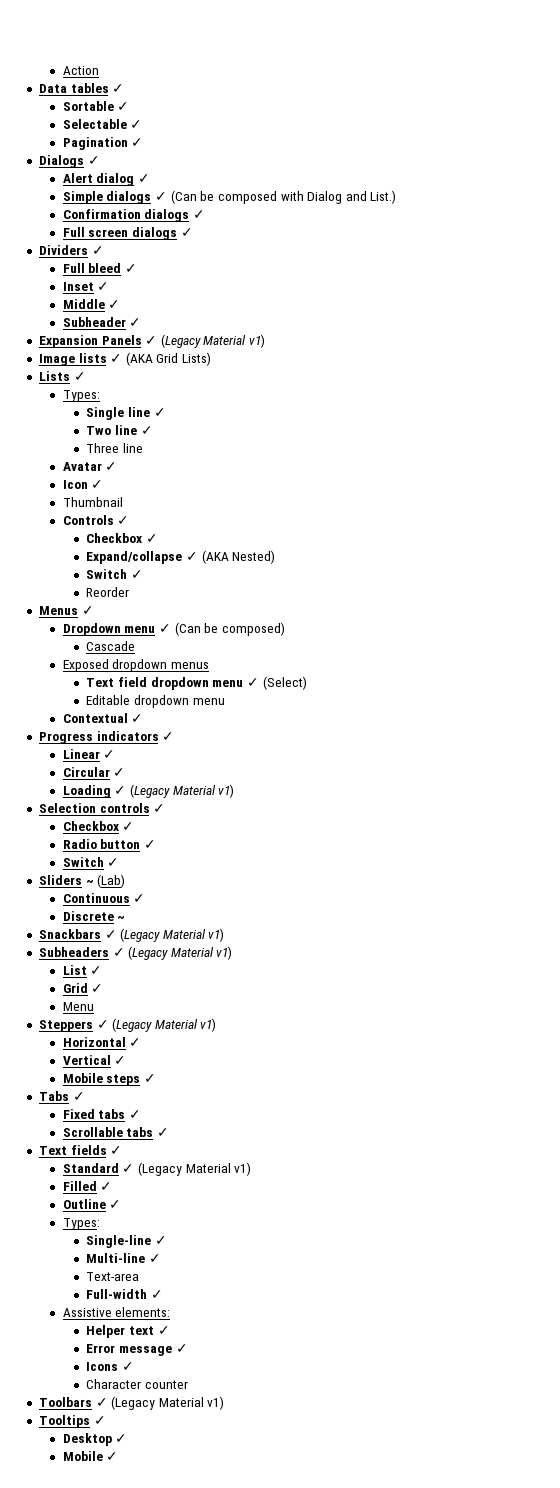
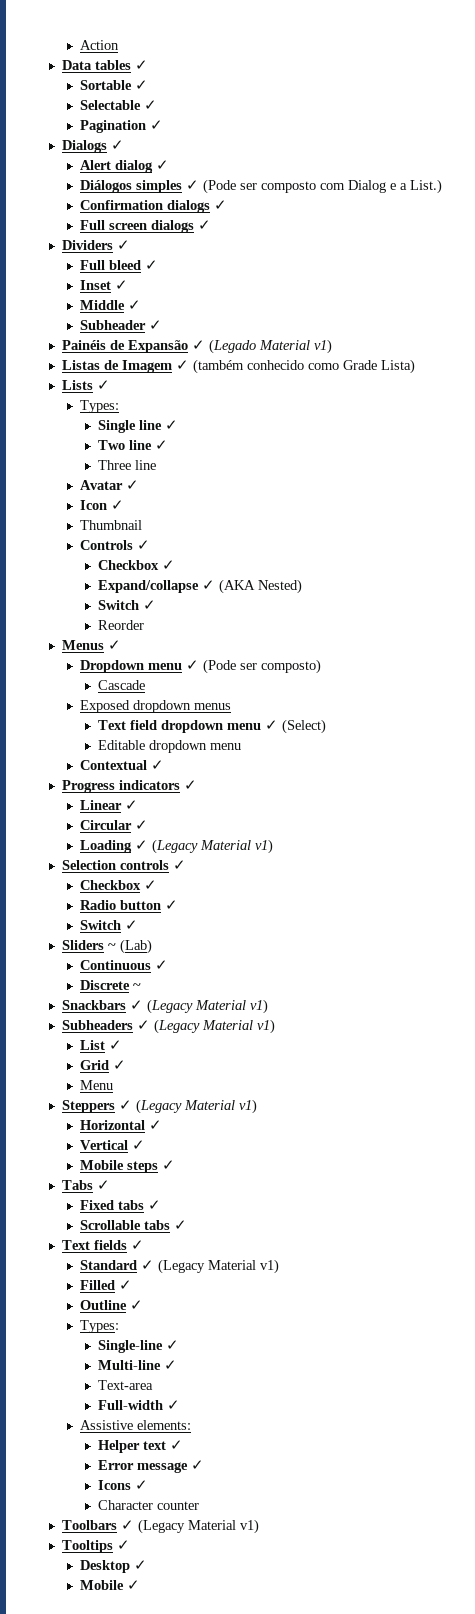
[62,190,367,204] Simple dialogs ✓ (Can be composed with Dialog and -> [79,179,407,194] Diálogos simples ✓ (Pode ser composto com Dialog e a
[38,334,266,348] [38,352,212,366] Expansion Panels ✓ (Legacy Material v1) // Image lists ✓ (AKA Grid Lists) -> [61,339,332,354] [61,359,415,374] Painéis de Expansão ✓ (Legado Material v1) // Listas de Imagem ✓ (também conhecido como Grade Lista)
[174,622,285,636] (Can be composed) -> [202,659,321,674] (Pode ser composto)

